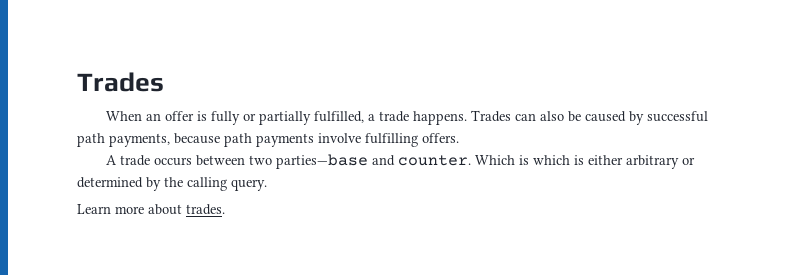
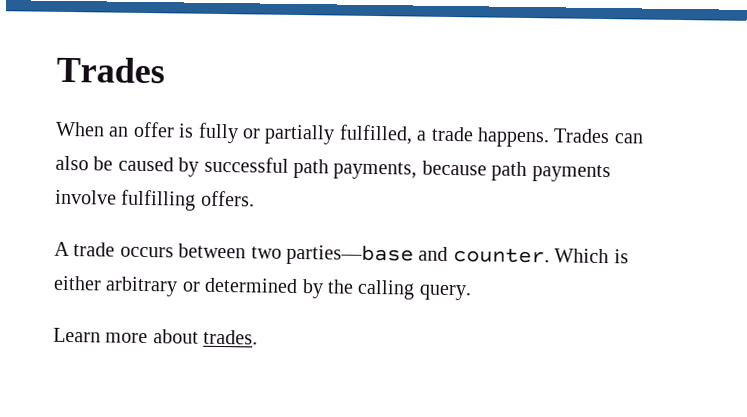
[532,155,584,165] which is -> (629, 256) none

